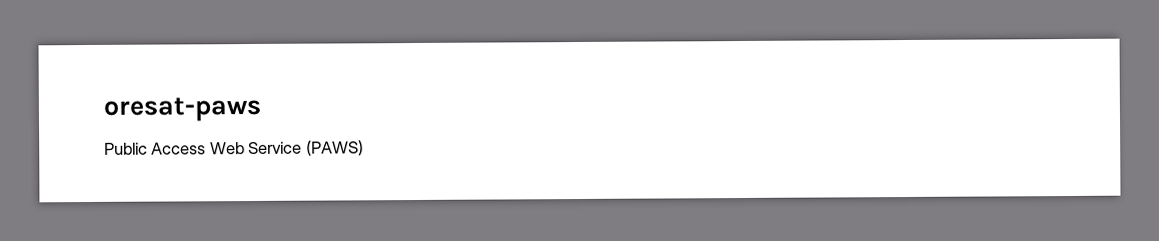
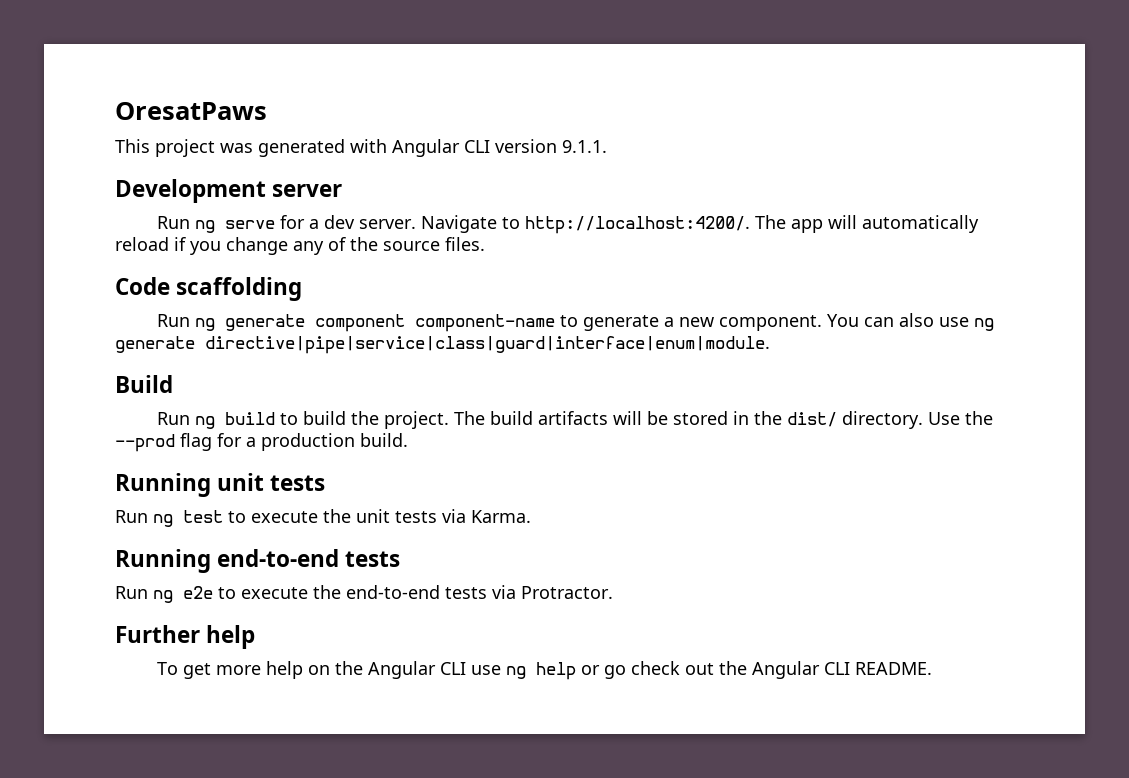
[103,96,261,122] [104,140,364,156] oresat-paws // Public Access Web Service (PAWS) -> [115,102,267,120] [115,139,607,157] [115,179,343,203] [157,215,980,234] [115,237,485,255] [115,277,303,301] [157,313,995,332] [115,336,770,354] [115,375,173,393] [157,411,994,429] [115,433,408,452] [115,473,326,497] [115,509,531,527] [115,549,401,573] [115,585,613,603] [115,625,256,649] [157,661,933,680] OresatPaws // This project was generated with Angular CLI version 9.1.1. // Development server // Run ng serve for a dev server. Navigate to http://localhost:4200/. The app will automatically reload if you change any of the source files. // Code scaffolding // Run ng generate component component-name to generate a new component. You can also use ng generate directive|pipe|service|class|guard|interface|enum|module. // Build // Run ng build to build the project. The build artifacts will be stored in the dist/ directory. Use the --prod flag for a production build. // Running unit tests // Run ng test to execute the unit tests via Karma. // Running end-to-end tests // Run ng e2e to execute the end-to-end tests via Protractor. // Further help // To get more help on the Angular CLI use ng help or go check out the Angular CLI README.

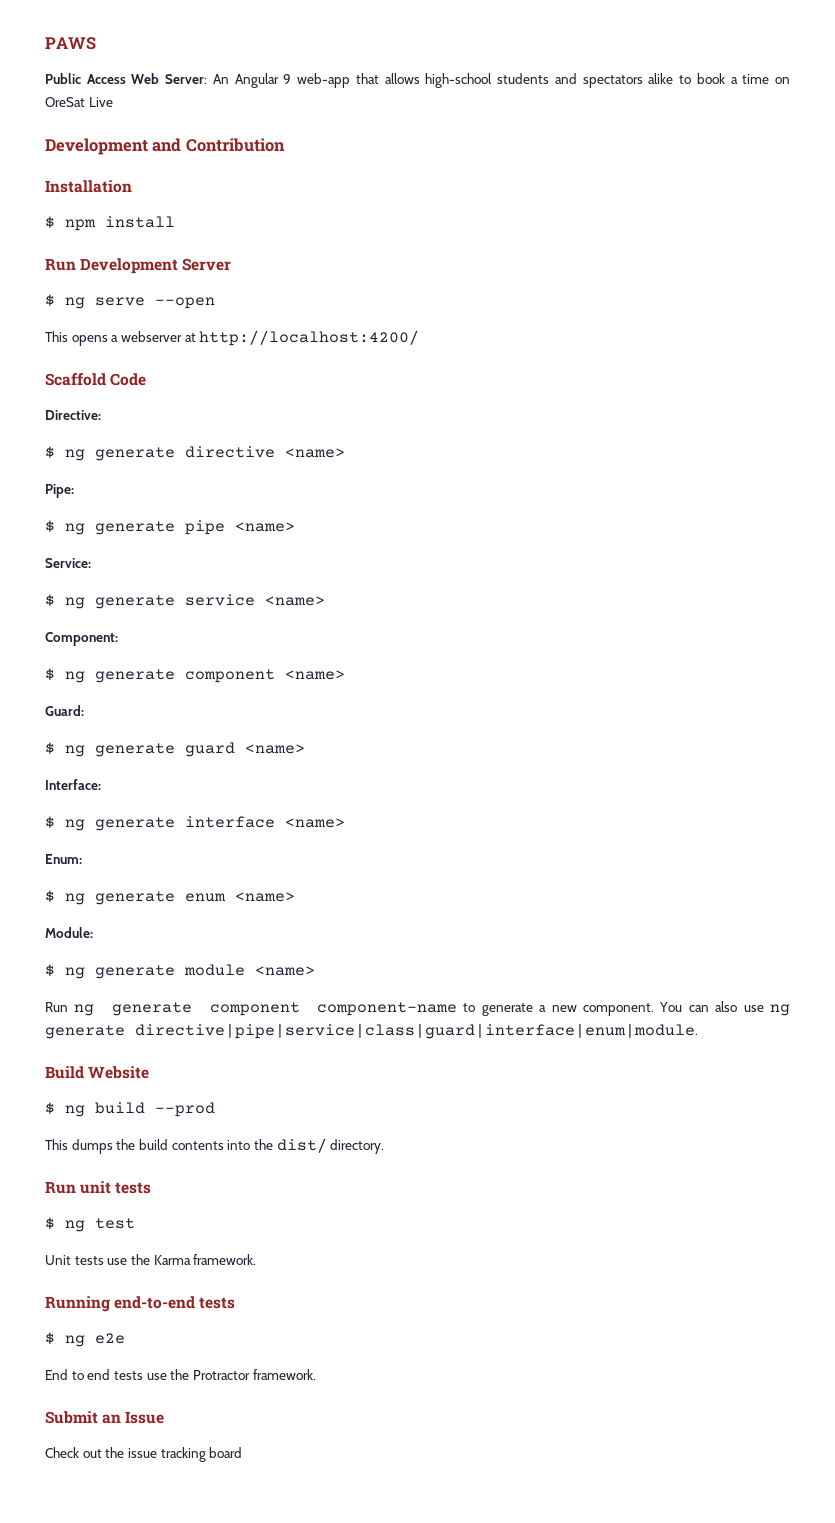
[115,102,267,120] [115,139,607,157] [115,179,343,203] [157,215,980,234] [115,237,485,255] [115,277,303,301] OresatPaws // This project was generated with Angular CLI version 9.1.1. // Development server // Run ng serve for a dev server. Navigate to http://localhost:4200/. The app will automatically reload if you change any of the source files. // Code scaffolding -> [45,37,96,50] [45,73,790,88] [45,97,113,107] [45,138,285,155] [45,180,132,193] [45,216,175,231] [45,258,232,274] [45,294,215,309] [45,330,420,346] [45,373,147,386] [45,410,101,420] [45,446,345,461] [45,484,74,498] [45,520,295,535] [45,558,91,568] [45,594,325,609] [45,632,118,646] [45,668,345,683] [45,705,84,716] [45,742,305,757] [45,779,101,790] [45,816,345,831] [45,854,82,864] [45,890,295,905] [45,927,93,938] [45,964,315,979] PAWS // Public Access Web Server: An Angular 9 web-app that allows high-school students and spectators alike to book a time on OreSat Live // Development and Contribution // Installation // $ npm install // Run Development Server // $ ng serve --open // This opens a webserver at http://localhost:4200/ // Scaffold Code // Directive: // $ ng generate directive <name> // Pipe: // $ ng generate pipe <name> // Service: // $ ng generate service <name> // Component: // $ ng generate component <name> // Guard: // $ ng generate guard <name> // Interface: // $ ng generate interface <name> // Enum: // $ ng generate enum <name> // Module: // $ ng generate module <name>
[157,411,994,429] [115,433,408,452] [115,473,211,497] // Run ng build to build the project. The build artifacts will be stored in the dist/ directory. Use the --prod flag for a production build. // Running -> [88,1066,150,1079] [45,1102,215,1117] [45,1138,385,1154] [45,1181,76,1194] Website // $ ng build --prod // This dumps the build contents into the dist/ directory. // Run
[115,510,148,523] Run -> [45,1217,55,1230] $
[228,509,531,523] to execute the unit tests via Karma. -> [45,1254,257,1265] // Unit tests use the Karma framework.
[115,586,148,599] Run -> [45,1332,55,1345] $
[218,585,613,599] [115,625,256,649] [157,661,933,680] to execute the end-to-end tests via Protractor. // Further help // To get more help on the Angular CLI use ng help or go check out the Angular CLI README. -> [45,1369,316,1380] [45,1411,165,1424] [45,1447,243,1462] // End to end tests use the Protractor framework. // Submit an Issue // Check out the issue tracking board

